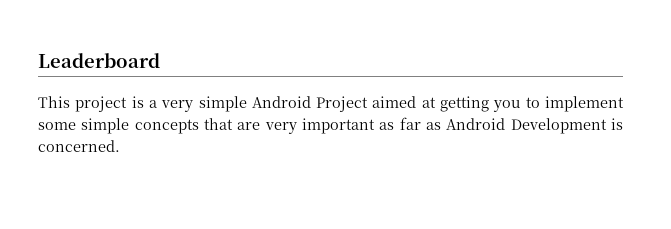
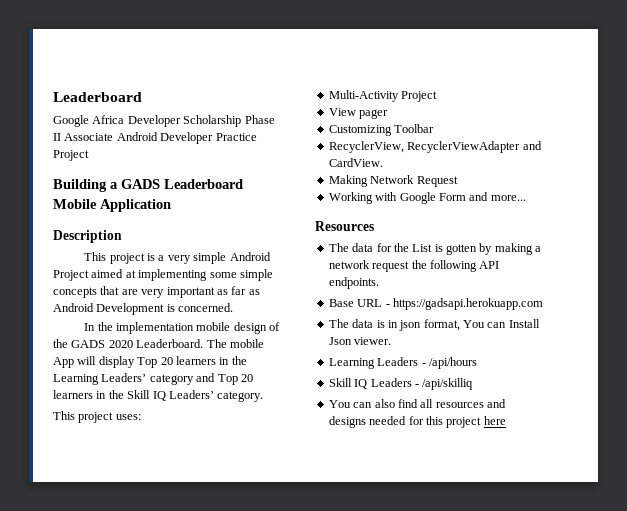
[38,53,160,68] Leaderboard -> [53,92,142,102] [53,115,275,127] [53,132,257,144] [53,150,89,161] [53,179,243,192] [53,199,171,212] [53,230,122,243] Leaderboard // Google Africa Developer Scholarship Phase II Associate Android Developer Practice Project // Building a GADS Leaderboard Mobile Application // Description
[440,96,625,112] getting you to implement -> [138,269,208,281] implementing
(120, 146) none -> [84,322,281,334] [53,339,264,348] [53,356,247,368] [53,373,253,385] [53,390,264,402] [53,411,141,423] [328,90,438,102] [328,108,389,119] [328,124,435,136] [328,141,542,153] [328,158,383,167] [328,175,458,187] [328,192,526,204] [315,221,374,231] [328,243,542,255] [328,260,500,272] [328,277,379,289] [328,298,543,310] [328,319,540,331] [328,337,392,345] [328,357,477,369] [328,378,474,390] [328,399,506,408] [328,416,506,428] // In the implementation mobile design of the GADS 2020 Leaderboard. The mobile App will display Top 20 learners in the Learning Leaders’ category and Top 20 learners in the Skill IQ Leaders’ category. // This project uses: // Multi-Activity Project // View pager // Customizing Toolbar // RecyclerView, RecyclerViewAdapter and CardView. // Making Network Request // Working with Google Form and more... // Resources // The data for the List is gotten by making a network request the following API endpoints. // Base URL - https://gadsapi.herokuapp.com // The data is in json format, You can Install Json viewer. // Learning Leaders - /api/hours // Skill IQ Leaders - /api/skilliq // You can also find all resources and designs needed for this project here

